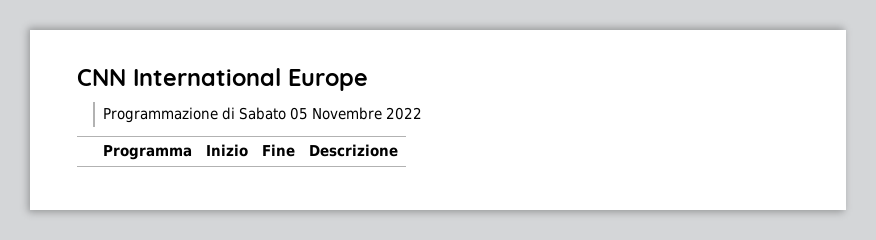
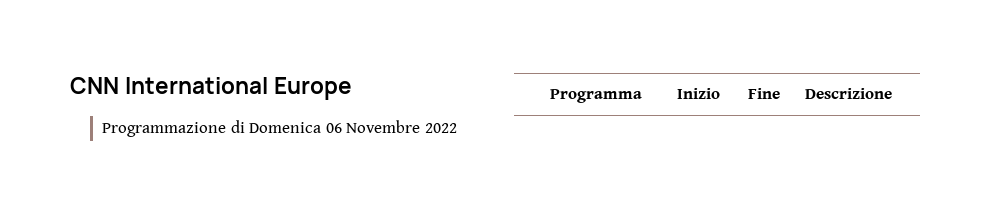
[238,107,308,120] Sabato 05 -> [249,122,342,133] Domenica 06

